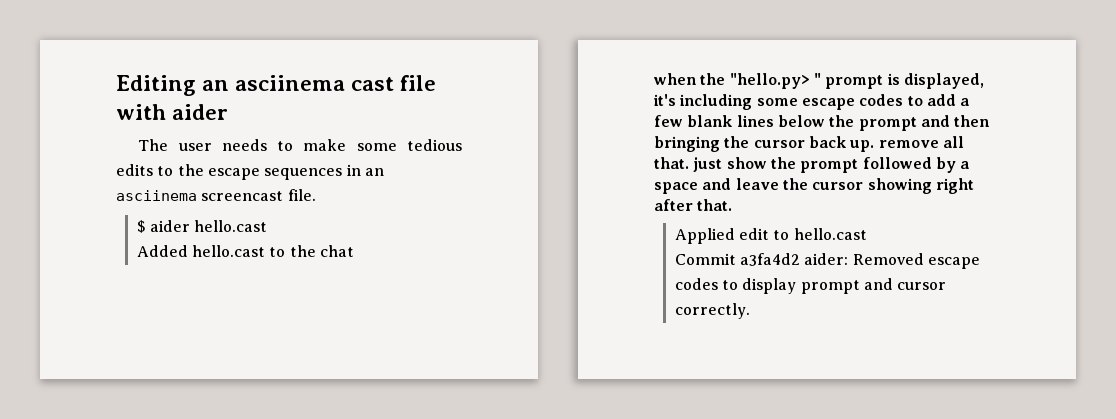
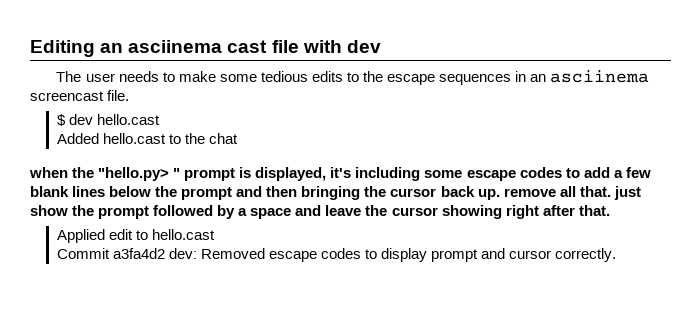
[172,104,229,120] aider -> [346,40,381,53] dev
[149,220,190,232] aider -> [68,114,93,125] dev
[804,253,849,265] aider: -> [168,248,197,259] dev:

